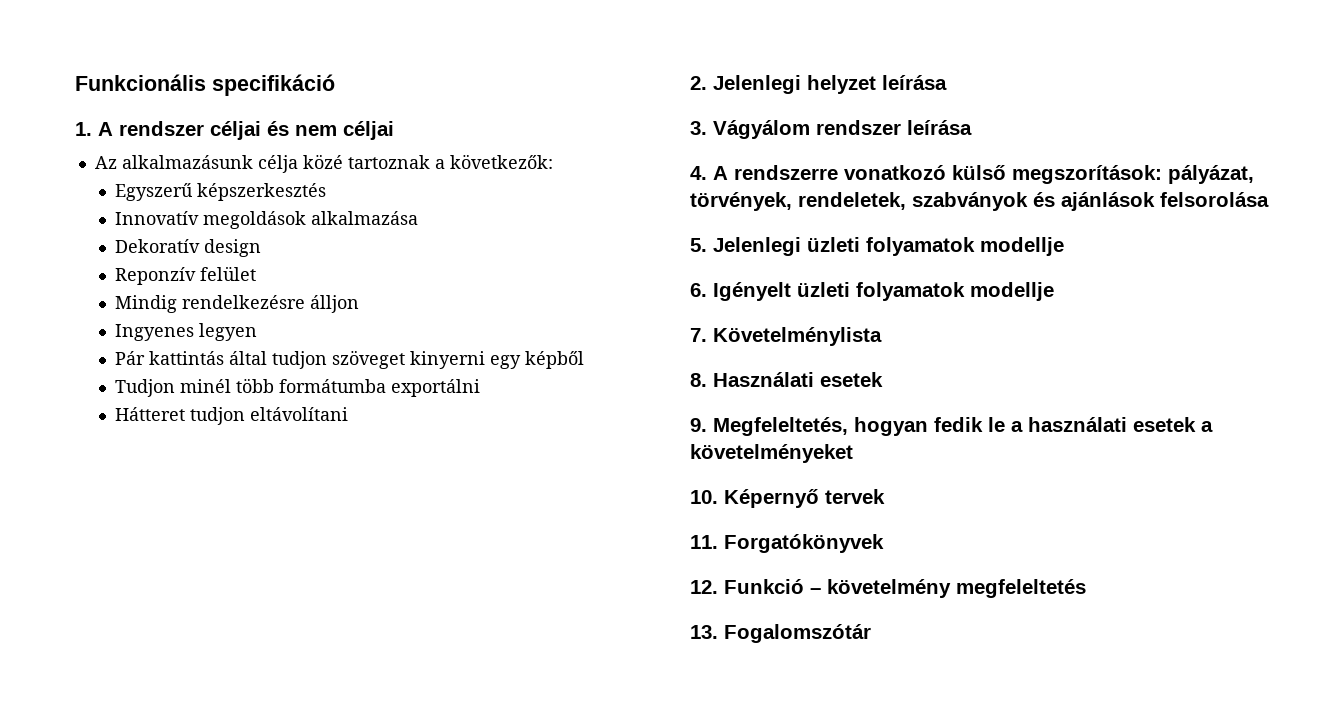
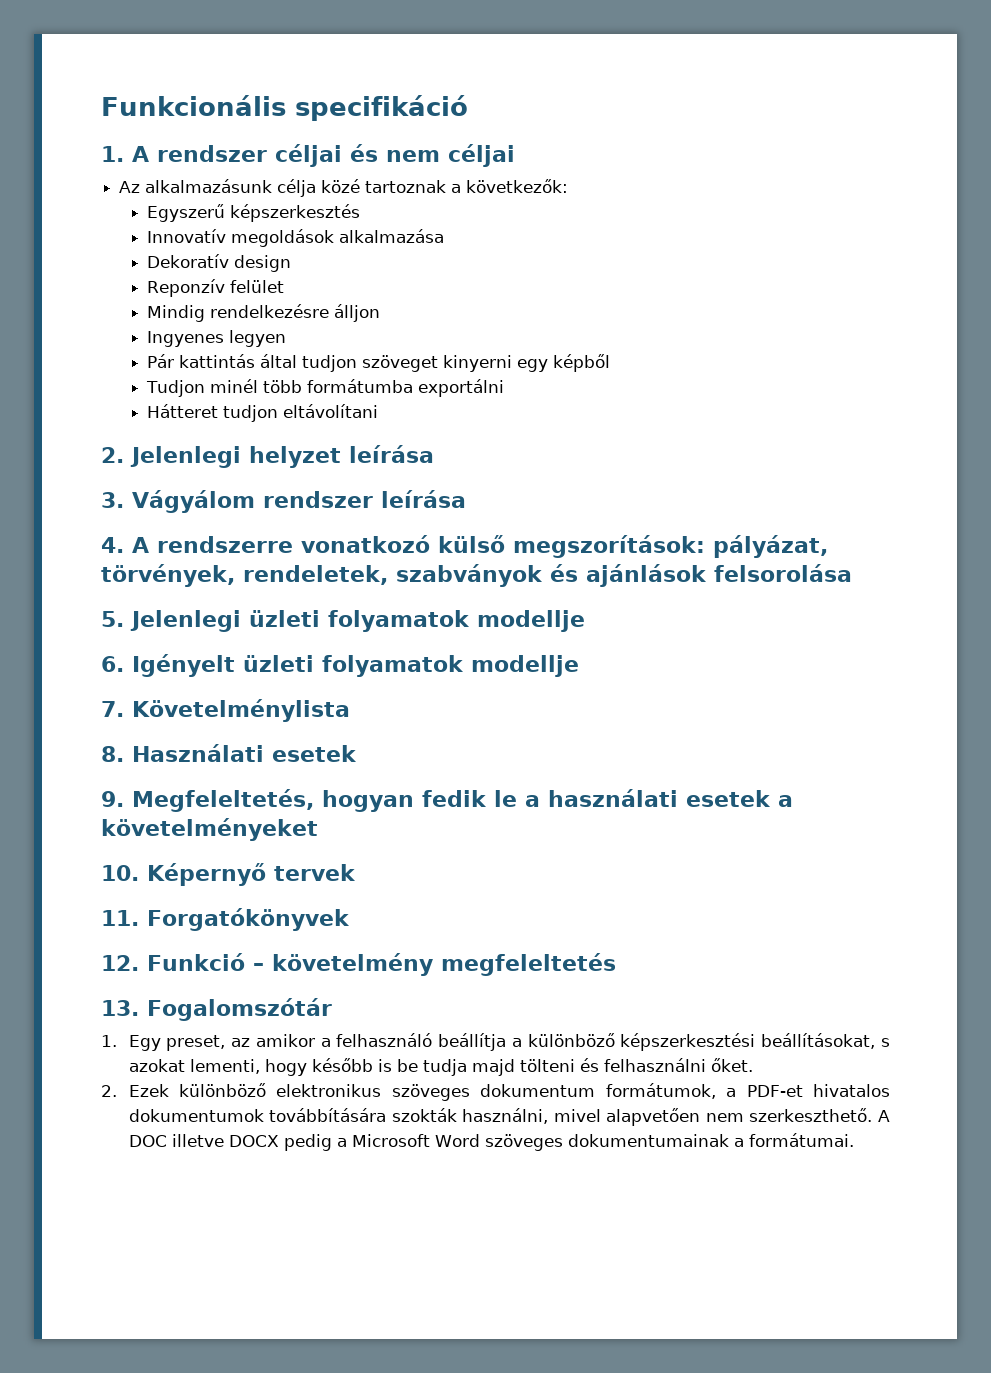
(871, 633) none -> [101,1033,890,1051] [128,1058,753,1076] [101,1083,890,1101] [128,1108,890,1126] [128,1133,854,1151] // 1. Egy preset, az amikor a felhasználó beállítja a különböző képszerkesztési beállításokat, s azokat lementi, hogy később is be tudja majd tölteni és felhasználni őket. // 2. Ezek különböző elektronikus szöveges dokumentum formátumok, a PDF-et hivatalos dokumentumok továbbítására szokták használni, mivel alapvetően nem szerkeszthető. A DOC illetve DOCX pedig a Microsoft Word szöveges dokumentumainak a formátumai.

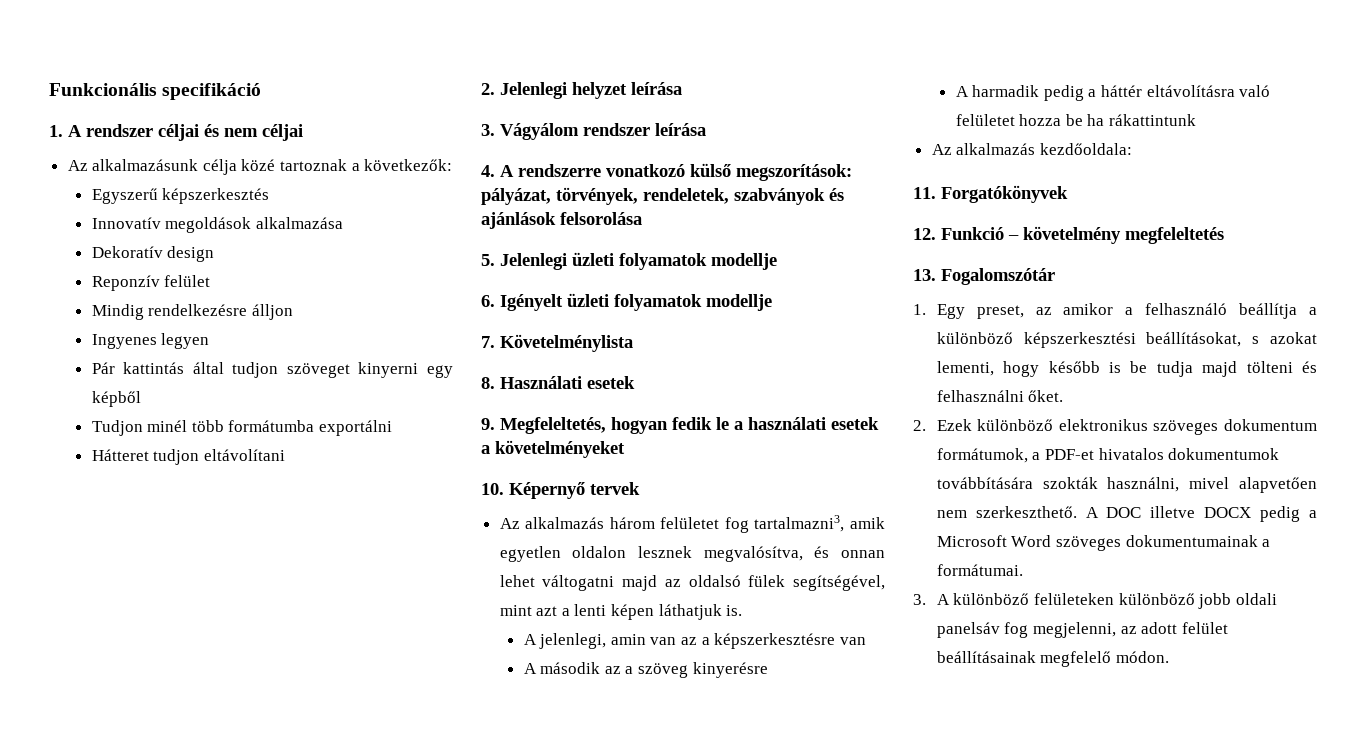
(356, 872) none -> [499,515,885,533] [499,546,885,562] [499,575,885,591] [499,604,743,620] [523,633,866,649] [523,662,768,678] [955,85,1271,101] [955,114,1196,126] [931,143,1132,155] // Az alkalmazás három felületet fog tartalmazni3, amik egyetlen oldalon lesznek megvalósítva, és onnan lehet váltogatni majd az oldalsó fülek segítségével, mint azt a lenti képen láthatjuk is. // A jelenlegi, amin van az a képszerkesztésre van // A második az a szöveg kinyerésre // A harmadik pedig a háttér eltávolításra való felületet hozza be ha rákattintunk // Az alkalmazás kezdőoldala:
(854, 1140) none -> [913,593,1277,609] [936,622,1228,638] [936,651,1170,667] // 3. A különböző felületeken különböző jobb oldali panelsáv fog megjelenni, az adott felület beállításainak megfelelő módon.

